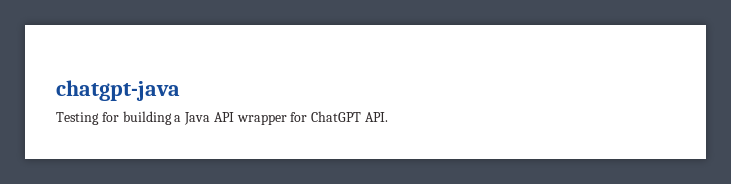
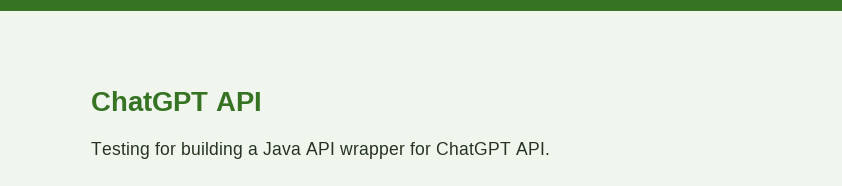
[56,80,180,101] chatgpt-java -> [91,91,262,111] ChatGPT API

